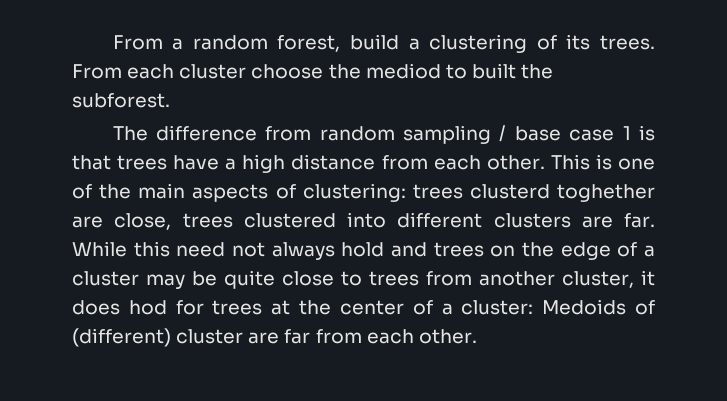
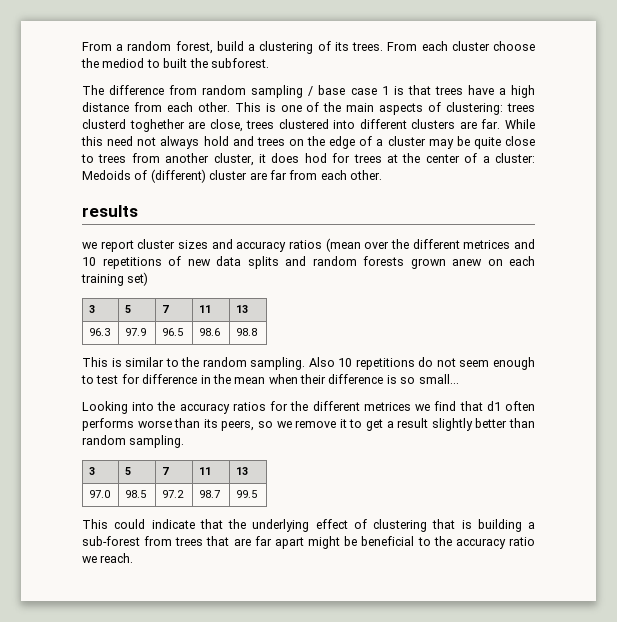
(477, 336) none -> [82,205,138,217] [82,238,535,252] [82,256,535,269] [81,272,149,286] [89,305,96,313] [125,305,132,313] [162,305,170,313] [199,305,212,313] [236,305,249,313] [89,328,111,336] [125,328,147,336] [162,328,184,336] [199,328,221,336] [236,328,258,336] [82,357,535,370] [81,374,459,384] [82,401,535,414] [82,418,536,431] [82,435,185,448] [89,467,96,475] [125,467,132,475] [162,467,170,475] [199,467,212,475] [236,467,249,475] [89,490,111,498] [125,490,147,498] [162,490,185,498] [199,490,221,498] [236,490,258,498] [82,519,535,532] [82,536,535,549] [82,553,134,563] // results // we report cluster sizes and accuracy ratios (mean over the different metrices and 10 repetitions of new data splits and random forests grown anew on each training set) // 3 | 5 | 7 | 11 | 13 // 96.3 | 97.9 | 96.5 | 98.6 | 98.8 // This is similar to the random sampling. Also 10 repetitions do not seem enough to test for difference in the mean when their difference is so small... // Looking into the accuracy ratios for the different metrices we find that d1 often performs worse than its peers, so we remove it to get a result slightly better than random sampling. // 3 | 5 | 7 | 11 | 13 // 97.0 | 98.5 | 97.2 | 98.7 | 99.5 // This could indicate that the underlying effect of clustering that is building a sub-forest from trees that are far apart might be beneficial to the accuracy ratio we reach.

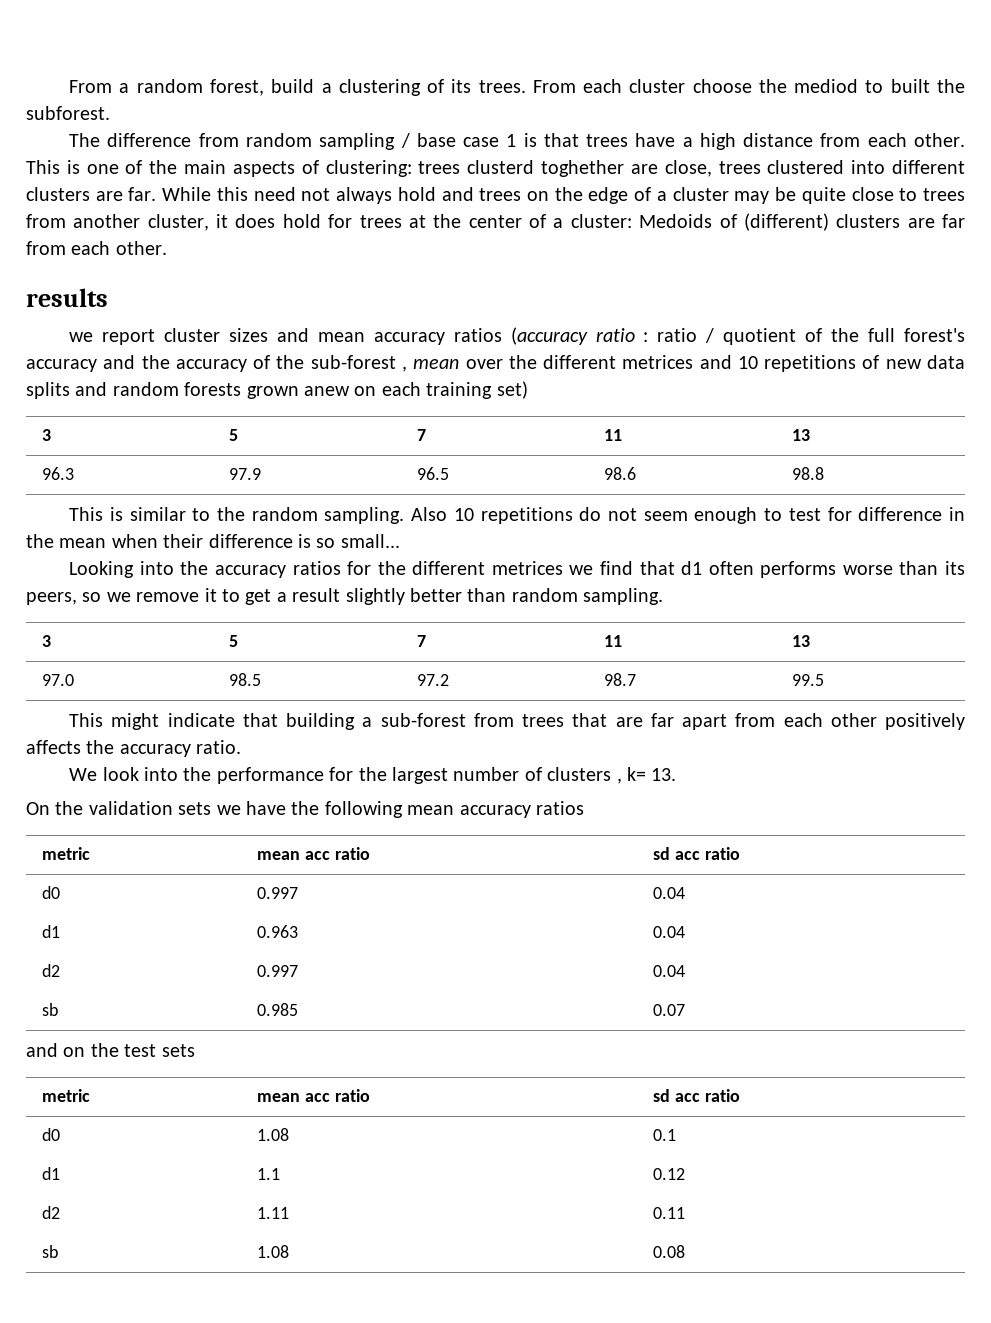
[304,153,327,163] hod -> [282,214,321,228] hold
[209,170,248,180] cluster -> [836,214,901,228] clusters
[236,238,361,252] accuracy ratios (mean -> [317,327,965,345] [26,355,460,372] mean accuracy ratios (accuracy ratio : ratio / quotient of the full forest's accuracy and the accuracy of the sub-forest , mean
[114,519,146,529] could -> [111,713,160,730] might
[228,519,472,532] the underlying effect of clustering that is -> (278, 720) none
[308,536,535,549] [82,553,134,563] might be beneficial to the accuracy ratio we reach. -> [735,713,965,730] [26,740,242,757] [69,767,677,784] [26,801,584,818] [41,847,90,860] [256,847,370,860] [652,847,740,860] [41,886,60,899] [256,887,298,899] [652,887,685,899] [41,925,60,938] [256,925,298,938] [652,926,685,938] [41,964,60,977] [256,965,298,977] [652,965,685,977] [41,1003,58,1016] [256,1003,298,1016] [652,1004,685,1016] [26,1043,195,1057] [41,1089,90,1102] [256,1089,370,1102] [652,1089,740,1102] [41,1128,60,1141] [256,1128,289,1141] [652,1129,676,1141] [41,1167,60,1180] [256,1168,280,1180] [652,1168,685,1180] [41,1206,60,1219] [256,1207,289,1219] [652,1207,685,1219] [41,1245,58,1258] [256,1245,289,1258] [652,1245,685,1258] from each other positively affects the accuracy ratio. // We look into the performance for the largest number of clusters , k= 13. // On the validation sets we have the following mean accuracy ratios // metric | mean acc ratio | sd acc ratio // d0 | 0.997 | 0.04 // d1 | 0.963 | 0.04 // d2 | 0.997 | 0.04 // sb | 0.985 | 0.07 // and on the test sets // metric | mean acc ratio | sd acc ratio // d0 | 1.08 | 0.1 // d1 | 1.1 | 0.12 // d2 | 1.11 | 0.11 // sb | 1.08 | 0.08

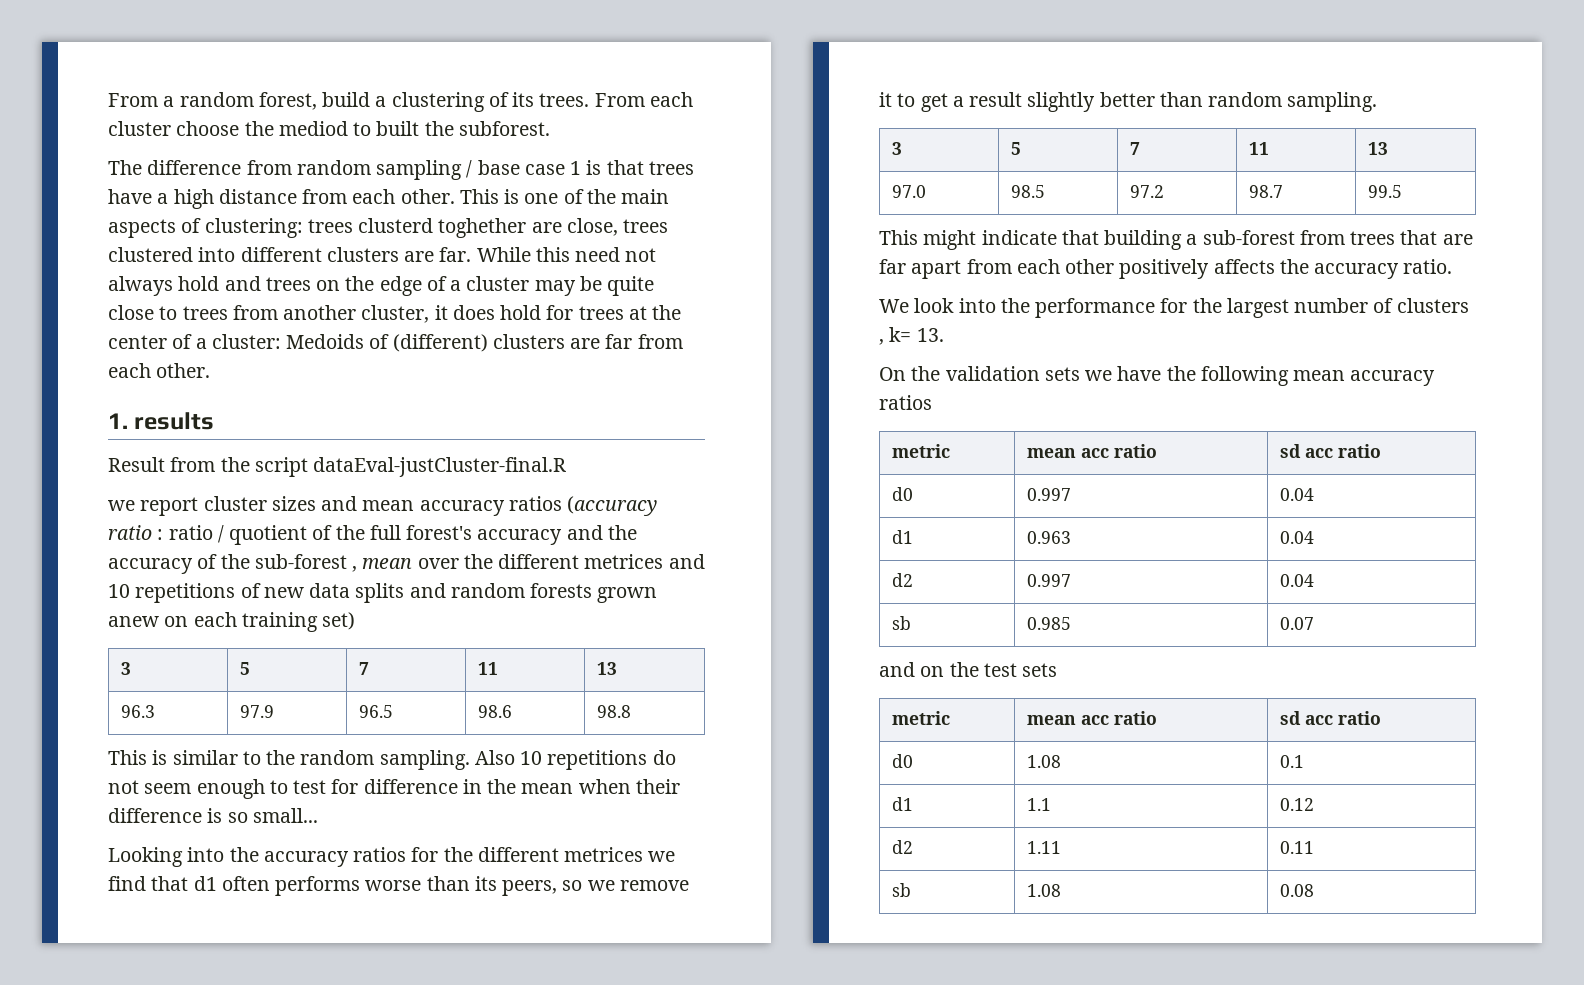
(167, 248) none -> [108,413,128,429] 1.
(108, 297) none -> [108,457,567,477] // Result from the script dataEval-justCluster-final.R

